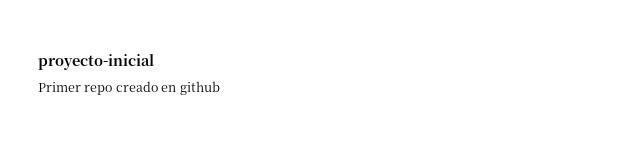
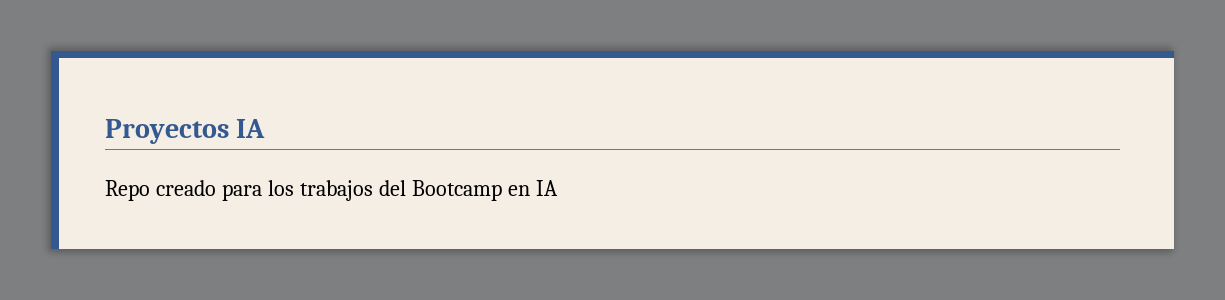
[38,54,154,70] [38,81,220,95] proyecto-inicial // Primer repo creado en github -> [105,119,266,144] [105,180,558,201] Proyectos IA // Repo creado para los trabajos del Bootcamp en IA

